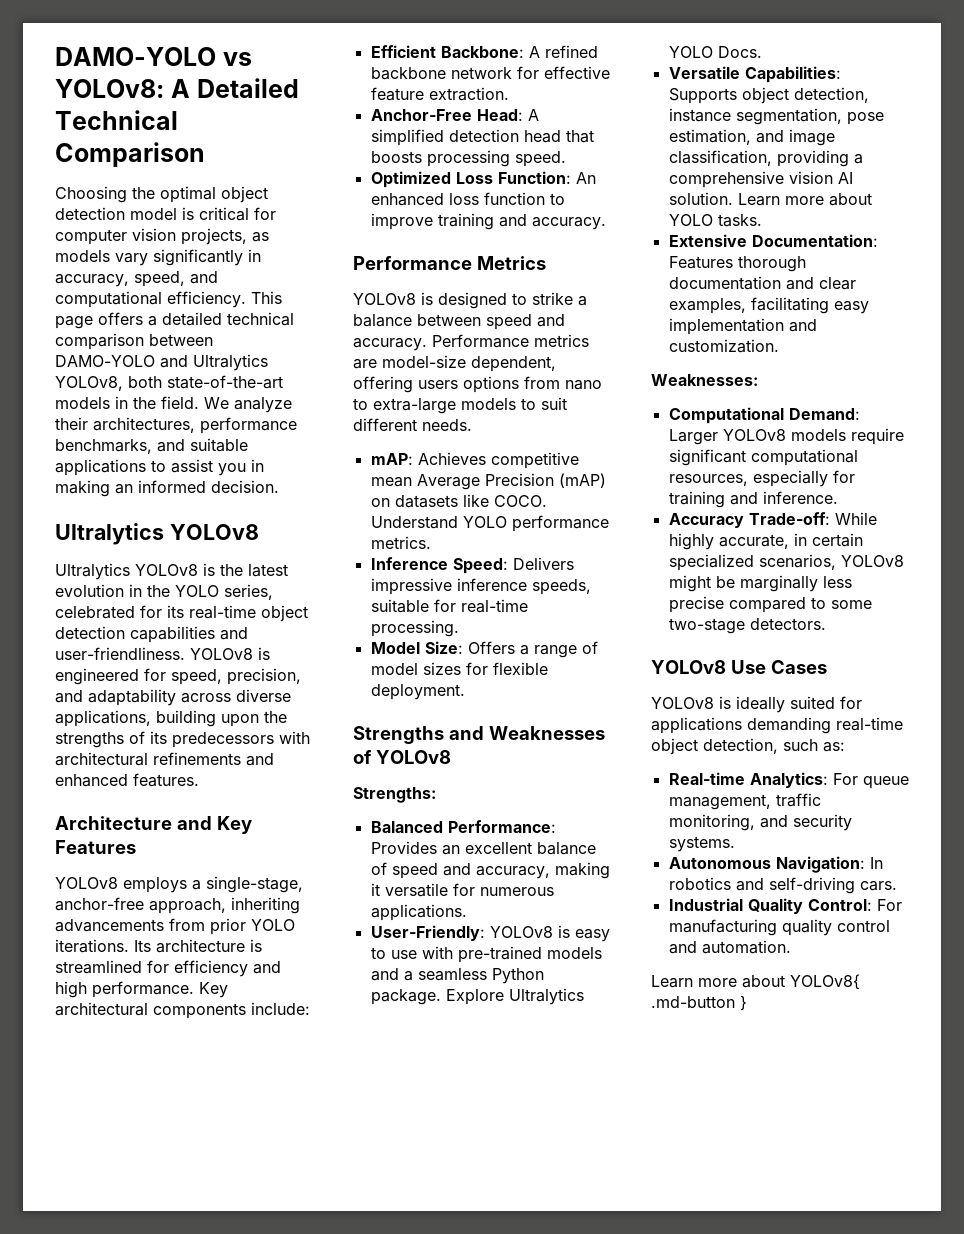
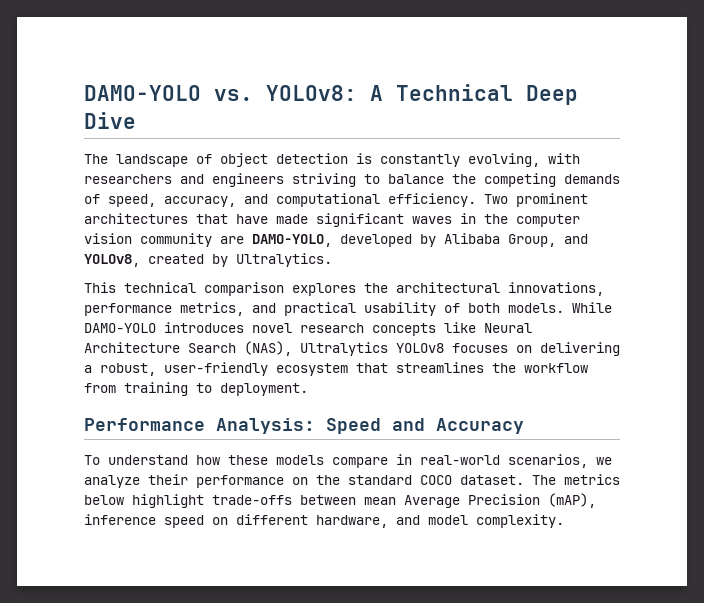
[55,47,252,66] DAMO-YOLO vs -> [84,85,253,101] DAMO-YOLO vs.
[196,78,299,98] [55,110,178,130] [55,142,205,167] [55,186,268,203] [55,207,276,221] [55,228,269,245] [55,249,261,266] [55,271,218,287] [55,291,282,308] [55,312,294,329] [55,333,213,350] [55,354,268,371] [55,375,283,391] [55,396,292,413] [55,417,297,434] [55,438,248,454] [55,459,264,476] [55,480,279,497] [55,523,259,545] [55,563,288,580] [55,584,273,600] [55,605,308,622] [55,626,248,643] [55,647,270,660] [55,668,301,685] [55,689,291,706] [55,710,287,727] [55,731,310,748] [55,752,274,766] [55,773,199,787] [55,816,252,834] [55,840,136,854] [55,876,303,893] [55,897,300,914] [55,918,295,935] [55,939,262,953] [55,960,281,977] [55,981,228,998] [55,1002,310,1019] [370,45,598,58] [370,66,610,80] [370,87,509,101] [370,109,539,121] [370,129,594,146] [370,150,566,167] [370,171,596,188] [370,192,565,206] [370,213,606,230] [353,256,546,270] [353,292,587,309] [353,314,565,330] [353,334,589,351] [353,355,556,372] [353,376,602,393] [353,397,567,414] [353,418,472,431] [370,452,579,469] [370,473,606,490] [370,494,547,508] [370,515,609,532] [370,536,431,549] [370,557,574,574] [370,578,591,595] [370,599,528,613] [370,620,459,637] [370,641,598,658] [370,662,548,675] [370,684,465,700] [353,726,605,744] [353,750,451,764] [353,787,436,803] [370,820,556,833] [370,841,596,855] [370,862,610,879] [370,883,554,897] [370,904,467,921] [370,925,610,942] [370,946,602,963] [370,968,544,984] [370,988,584,1005] [668,46,762,58] [668,66,841,83] [668,87,869,104] [668,108,884,125] [668,129,835,146] [668,150,863,167] [668,171,853,188] [668,192,872,206] [668,214,762,227] [668,234,878,247] [668,256,806,272] [668,276,856,290] [668,297,869,314] [668,318,817,335] [668,339,779,353] [651,374,758,386] [668,407,860,424] [668,428,904,445] [668,449,858,466] [668,470,855,487] [668,491,838,508] [668,512,877,528] [668,533,863,550] [668,554,904,571] [668,575,852,592] [668,596,872,613] [668,618,826,634] [651,660,827,674] [651,696,862,713] [651,717,903,734] [651,738,845,755] [668,772,909,789] [668,793,821,810] [668,814,852,831] [668,836,735,852] [668,856,883,873] [668,877,897,894] [668,898,902,914] [668,919,890,936] [668,940,791,954] [651,974,860,990] [651,995,747,1011] Detailed Technical Comparison // Choosing the optimal object detection model is critical for computer vision projects, as models vary significantly in accuracy, speed, and computational efficiency. This page offers a detailed technical comparison between DAMO-YOLO and Ultralytics YOLOv8, both state-of-the-art models in the field. We analyze their architectures, performance benchmarks, and suitable applications to assist you in making an informed decision. // Ultralytics YOLOv8 // Ultralytics YOLOv8 is the latest evolution in the YOLO series, celebrated for its real-time object detection capabilities and user-friendliness. YOLOv8 is engineered for speed, precision, and adaptability across diverse applications, building upon the strengths of its predecessors with architectural refinements and enhanced features. // Architecture and Key Features // YOLOv8 employs a single-stage, anchor-free approach, inheriting advancements from prior YOLO iterations. Its architecture is streamlined for efficiency and high performance. Key architectural components include: // Efficient Backbone: A refined backbone network for effective feature extraction. // Anchor-Free Head: A simplified detection head that boosts processing speed. // Optimized Loss Function: An enhanced loss function to improve training and accuracy. // Performance Metrics // YOLOv8 is designed to strike a balance between speed and accuracy. Performance metrics are model-size dependent, offering users options from nano to extra-large models to suit different needs. // mAP: Achieves competitive mean Average Precision (mAP) on datasets like COCO. Understand YOLO performance metrics. // Inference Speed: Delivers impressive inference speeds, suitable for real-time processing. // Model Size: Offers a range of model sizes for flexible deployment. // Strengths and Weaknesses of YOLOv8 // Strengths: // Balanced Performance: Provides an excellent balance of speed and accuracy, making it versatile for numerous applications. // User-Friendly: YOLOv8 is easy to use with pre-trained models and a seamless Python package. Explore Ultralytics YOLO Docs. // Versatile Capabilities: Supports object detection, instance segmentation, pose estimation, and image classification, providing a comprehensive vision AI solution. Learn more about YOLO tasks. // Extensive Documentation: Features thorough documentation and clear examples, facilitating easy implementation and customization. // Weaknesses: // Computational Demand: Larger YOLOv8 models require significant computational resources, especially for training and inference. // Accuracy Trade-off: While highly accurate, in certain specialized scenarios, YOLOv8 might be marginally less precise compared to some two-stage detectors. // YOLOv8 Use Cases // YOLOv8 is ideally suited for applications demanding real-time object detection, such as: // Real-time Analytics: For queue management, traffic monitoring, and security systems. // Autonomous Navigation: In robotics and self-driving cars. // Industrial Quality Control: For manufacturing quality control and automation. // Learn more about YOLOv8{ .md-button } -> [396,84,578,105] [84,112,136,129] [84,153,580,167] [84,173,620,187] [84,193,588,207] [84,213,580,227] [84,233,588,247] [84,253,332,267] [84,282,604,296] [84,302,612,316] [84,322,532,336] [84,341,620,356] [84,362,588,376] [84,382,308,396] [84,418,524,434] [84,454,612,468] [84,474,620,488] [84,493,596,508] [84,514,564,528] Technical Deep Dive // The landscape of object detection is constantly evolving, with researchers and engineers striving to balance the competing demands of speed, accuracy, and computational efficiency. Two prominent architectures that have made significant waves in the computer vision community are DAMO-YOLO, developed by Alibaba Group, and YOLOv8, created by Ultralytics. // This technical comparison explores the architectural innovations, performance metrics, and practical usability of both models. While DAMO-YOLO introduces novel research concepts like Neural Architecture Search (NAS), Ultralytics YOLOv8 focuses on delivering a robust, user-friendly ecosystem that streamlines the workflow from training to deployment. // Performance Analysis: Speed and Accuracy // To understand how these models compare in real-world scenarios, we analyze their performance on the standard COCO dataset. The metrics below highlight trade-offs between mean Average Precision (mAP), inference speed on different hardware, and model complexity.

